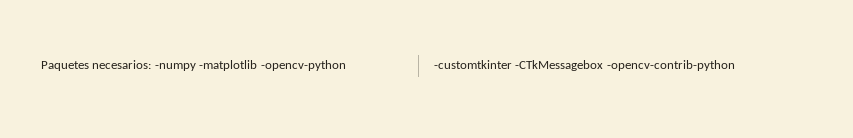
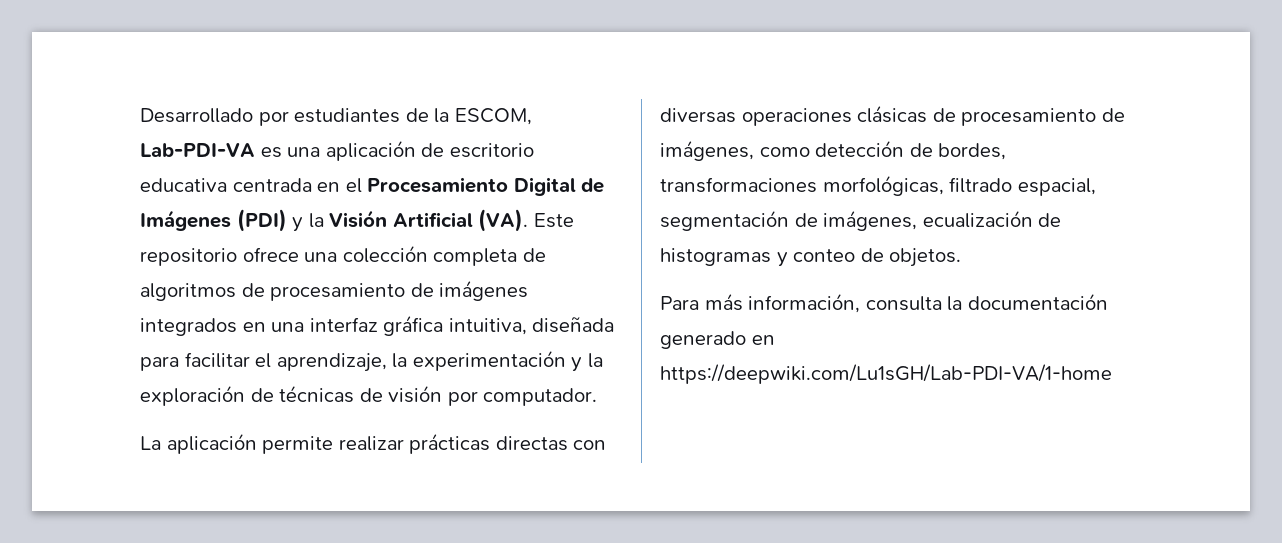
[41,60,735,71] Paquetes necesarios: -numpy -matplotlib -opencv-python -customtkinter -CTkMessagebox -opencv-contrib-python -> [140,108,532,126] [140,140,534,161] [140,177,605,196] [140,209,574,232] [140,245,546,266] [140,280,529,301] [140,315,615,336] [140,350,603,372] [140,385,598,406] [140,433,607,454] [660,105,1125,126] [660,140,1007,161] [660,175,1096,196] [660,210,1062,231] [660,248,962,267] [660,293,1108,313] [660,331,775,349] [660,364,1112,384] Desarrollado por estudiantes de la ESCOM, Lab-PDI-VA es una aplicación de escritorio educativa centrada en el Procesamiento Digital de Imágenes (PDI) y la Visión Artificial (VA). Este repositorio ofrece una colección completa de algoritmos de procesamiento de imágenes integrados en una interfaz gráfica intuitiva, diseñada para facilitar el aprendizaje, la experimentación y la exploración de técnicas de visión por computador. // La aplicación permite realizar prácticas directas con diversas operaciones clásicas de procesamiento de imágenes, como detección de bordes, transformaciones morfológicas, filtrado espacial, segmentación de imágenes, ecualización de histogramas y conteo de objetos. // Para más información, consulta la documentación generado en https://deepwiki.com/Lu1sGH/Lab-PDI-VA/1-home

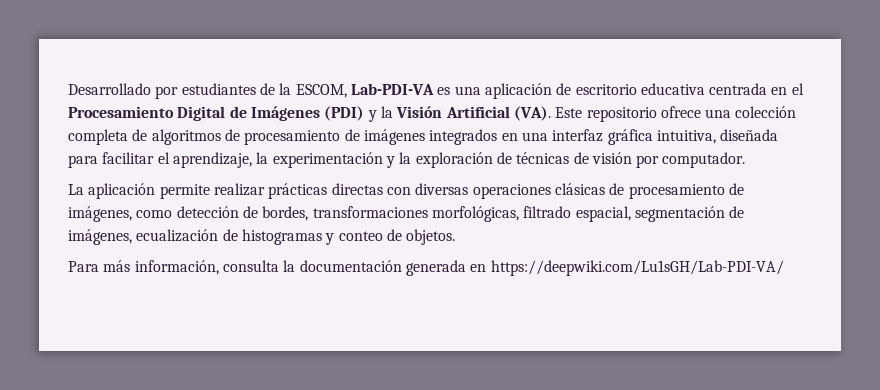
[660,331,775,349] [660,364,1112,384] generado en https://deepwiki.com/Lu1sGH/Lab-PDI-VA/1-home -> [405,260,784,276] generada en https://deepwiki.com/Lu1sGH/Lab-PDI-VA/

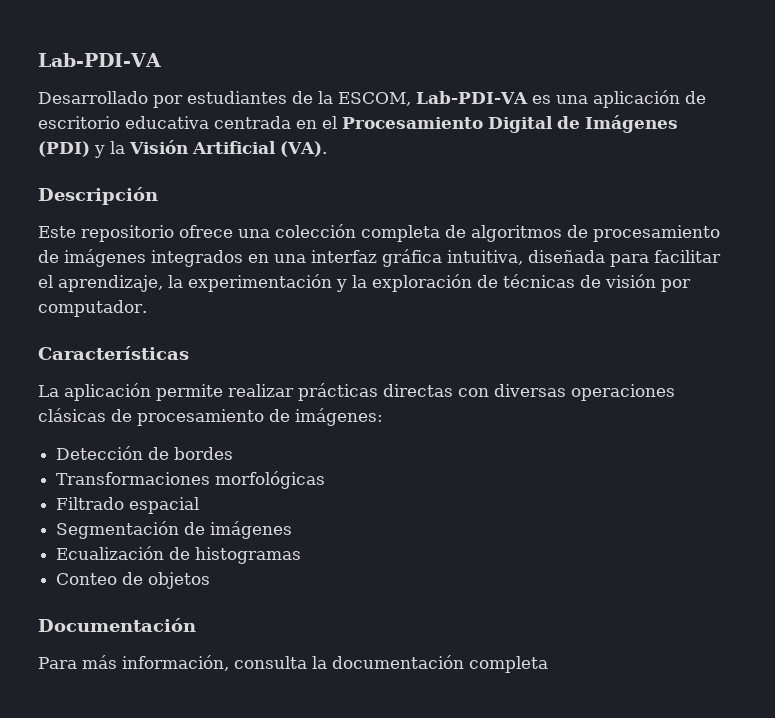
(68, 89) none -> [38,53,161,67] Lab-PDI-VA //
(551, 113) none -> [38,187,158,205] // Descripción //
(746, 160) none -> [38,346,189,360] // Características
[68,206,745,222] [68,229,456,245] imágenes, como detección de bordes, transformaciones morfológicas, filtrado espacial, segmentación de imágenes, ecualización de histogramas y conteo de objetos. -> [295,408,383,426] [56,446,234,460] [56,471,326,489] [56,497,200,514] [56,521,293,539] [56,546,302,564] [56,572,211,589] [38,618,196,632] imágenes: // Detección de bordes // Transformaciones morfológicas // Filtrado espacial // Segmentación de imágenes // Ecualización de histogramas // Conteo de objetos // Documentación
[405,260,784,276] generada en https://deepwiki.com/Lu1sGH/Lab-PDI-VA/ -> [469,656,548,673] completa

